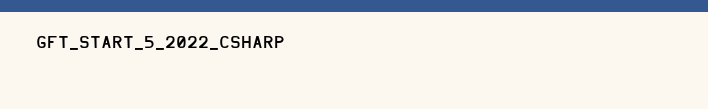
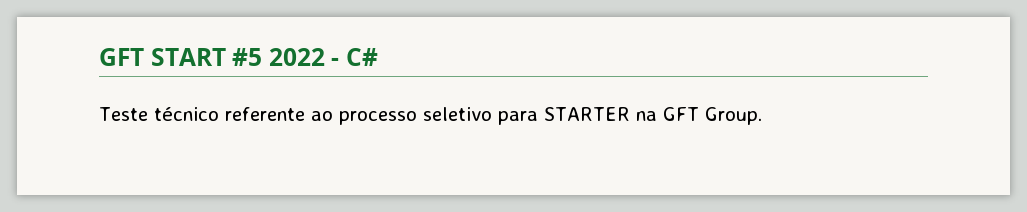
[36,36,285,50] GFT_START_5_2022_CSHARP -> [99,48,379,66] [99,107,762,125] GFT START #5 2022 - C# // Teste técnico referente ao processo seletivo para STARTER na GFT Group.

